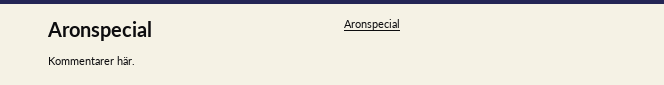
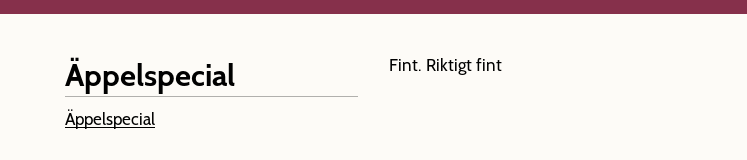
[47,21,152,41] [48,56,135,65] [344,19,400,30] Aronspecial // Kommentarer här. // Aronspecial -> [65,57,235,94] [65,109,155,129] [389,58,503,75] Äppelspecial // Äppelspecial // Fint. Riktigt fint

